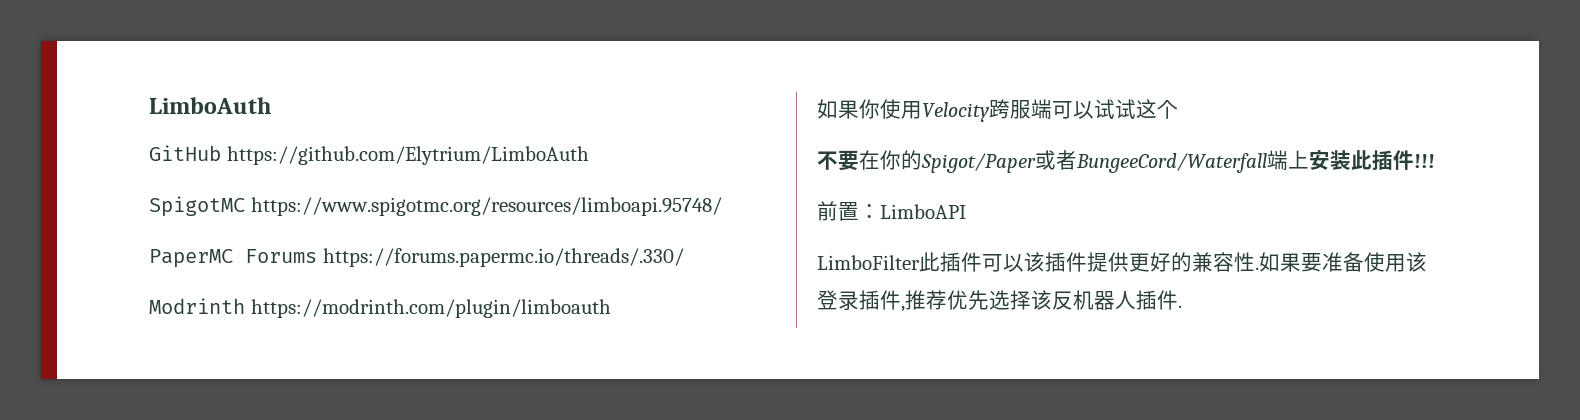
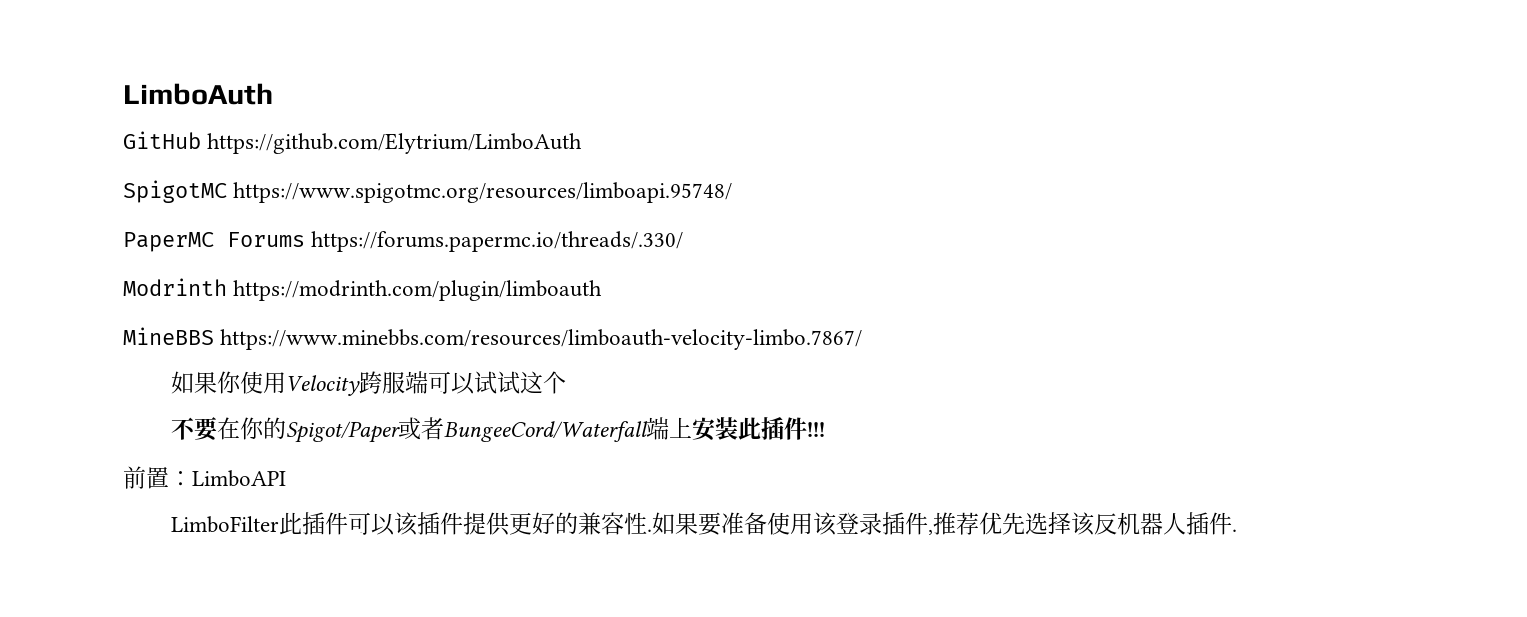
(611, 308) none -> [123,327,863,350] // MineBBS https://www.minebbs.com/resources/limboauth-velocity-limbo.7867/

